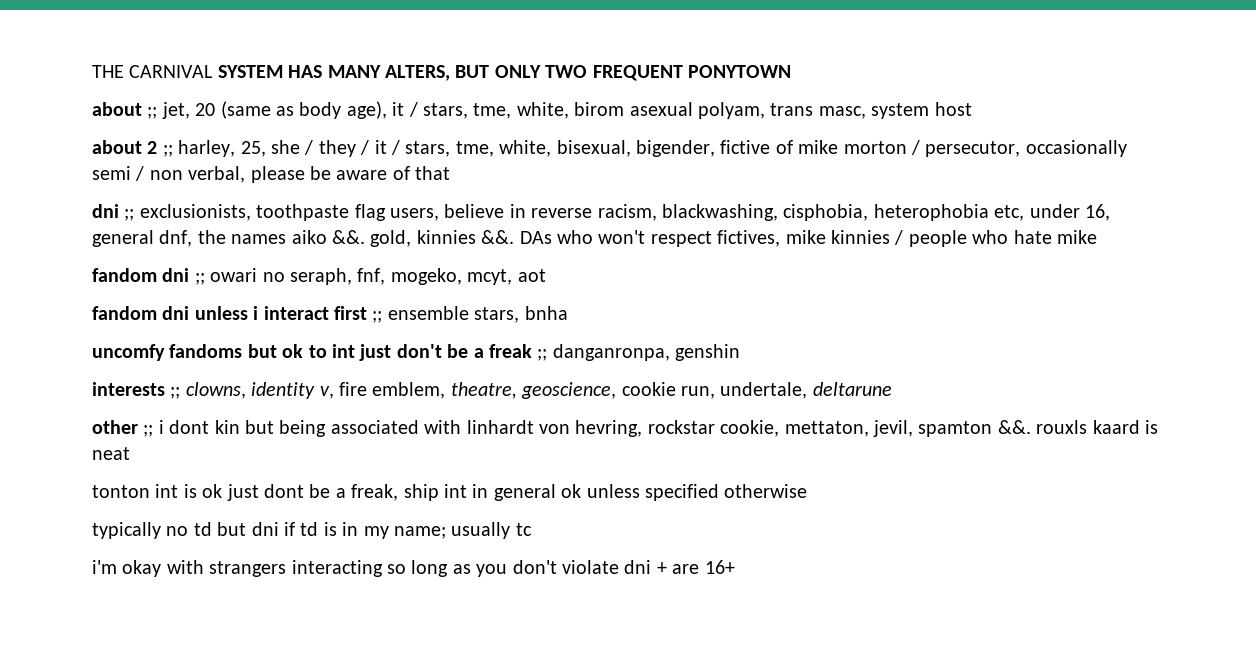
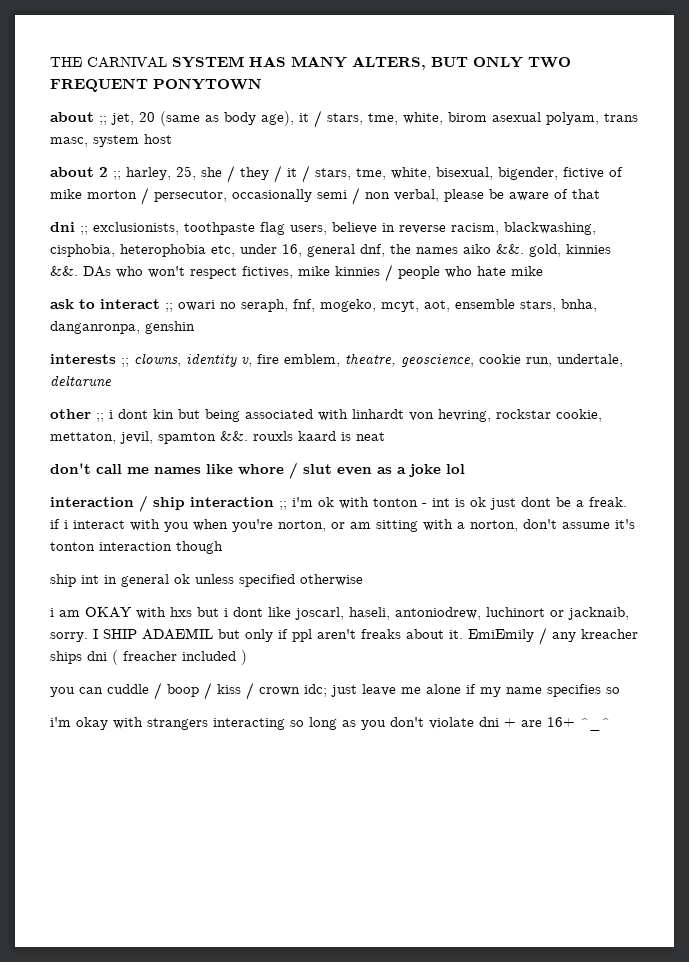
[92,268,190,282] fandom dni -> [50,299,160,309] ask to interact
[517,269,546,282] [92,306,568,323] [92,344,548,361] aot // fandom dni unless i interact first ;; ensemble stars, bnha // uncomfy fandoms but ok to int just don't be a freak ;; -> [424,299,597,312] aot, ensemble stars, bnha,
[92,485,150,498] tonton -> [50,462,465,479] [50,495,427,512] don't call me names like whore / slut even as a joke lol // interaction / ship interaction ;; i'm ok with tonton -
[351,484,399,501] freak, -> [589,497,627,507] [50,519,635,532] [50,541,223,554] freak. if i interact with you when you're norton, or am sitting with a norton, don't assume it's tonton interaction though //
[92,522,532,539] typically no td but dni if td is in my name; usually tc -> [50,607,629,620] [50,627,638,645] [50,650,247,665] [50,682,620,700] i am OKAY with hxs but i dont like joscarl, haseli, antoniodrew, luchinort or jacknaib, sorry. I SHIP ADAEMIL but only if ppl aren't freaks about it. EmiEmily / any kreacher ships dni ( freacher included ) // you can cuddle / boop / kiss / crown idc; just leave me alone if my name specifies so
(735, 567) none -> [580,718,610,731] ^_^

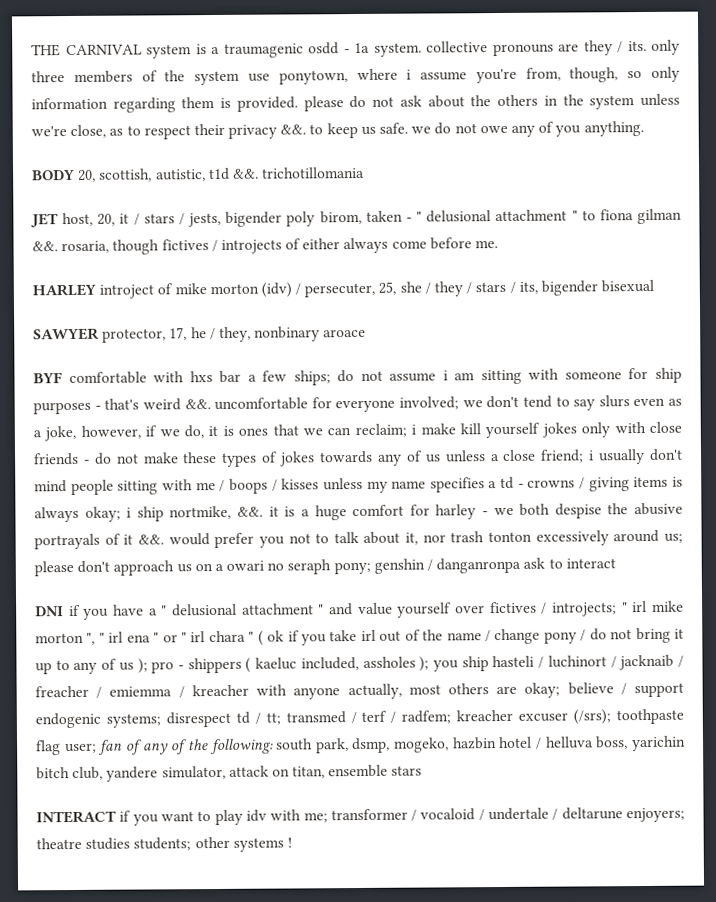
[172,56,571,70] [50,78,262,92] [50,110,638,128] [50,134,172,147] [50,167,171,180] SYSTEM HAS MANY ALTERS, BUT ONLY TWO FREQUENT PONYTOWN // about ;; jet, 20 (same as body age), it / stars, tme, white, birom asexual polyam, trans masc, system host // about 2 ;; harley, -> [146,39,680,59] [31,66,681,86] [31,93,681,113] [31,120,644,140] [32,166,366,182] [30,208,682,228] [32,237,499,255] [32,282,376,299] system is a traumagenic osdd - 1a system. collective pronouns are they / its. only three members of the system use ponytown, where i assume you're from, though, so only information regarding them is provided. please do not ask about the others in the system unless we're close, as to respect their privacy &&. to keep us safe. we do not owe any of you anything. // BODY 20, scottish, autistic, t1d &&. trichotillomania // JET host, 20, it / stars / jests, bigender poly birom, taken - " delusional attachment " to fiona gilman &&. rosaria, though fictives / introjects of either always come before me. // HARLEY introject of mike morton (idv) / persecuter,
[287,165,623,183] [50,187,600,205] [50,222,596,235] [50,244,611,257] [50,264,543,282] [50,299,597,312] [50,321,195,334] [50,353,623,367] [50,375,112,387] [50,409,602,422] [50,431,385,444] [50,462,465,479] [50,495,627,512] [50,519,635,532] [50,541,223,554] [50,574,363,587] [50,607,629,620] [50,627,638,645] [50,650,247,665] [50,682,620,700] [50,717,610,731] it / stars, tme, white, bisexual, bigender, fictive of mike morton / persecutor, occasionally semi / non verbal, please be aware of that // dni ;; exclusionists, toothpaste flag users, believe in reverse racism, blackwashing, cisphobia, heterophobia etc, under 16, general dnf, the names aiko &&. gold, kinnies &&. DAs who won't respect fictives, mike kinnies / people who hate mike // ask to interact ;; owari no seraph, fnf, mogeko, mcyt, aot, ensemble stars, bnha, danganronpa, genshin // interests ;; clowns, identity v, fire emblem, theatre, geoscience, cookie run, undertale, deltarune // other ;; i dont kin but being associated with linhardt von hevring, rockstar cookie, mettaton, jevil, spamton &&. rouxls kaard is neat // don't call me names like whore / slut even as a joke lol // interaction / ship interaction ;; i'm ok with tonton - int is ok just dont be a freak. if i interact with you when you're norton, or am sitting with a norton, don't assume it's tonton interaction though // ship int in general ok unless specified otherwise // i am OKAY with hxs but i dont like joscarl, haseli, antoniodrew, luchinort or jacknaib, sorry. I SHIP ADAEMIL but only if ppl aren't freaks about it. EmiEmily / any kreacher ships dni ( freacher included ) // you can cuddle / boop / kiss / crown idc; just leave me alone if my name specifies so // i'm okay with strangers interacting so long as you don't violate dni + are 16+ ^_^ -> [475,279,655,296] [33,326,367,343] [33,367,682,386] [33,395,682,415] [33,421,682,442] [34,448,684,467] [34,476,683,496] [34,502,683,523] [34,529,683,550] [34,557,616,577] [35,600,684,620] [35,627,685,646] [35,654,684,675] [35,682,684,700] [35,708,685,729] [36,735,686,756] [36,764,423,782] [36,807,685,826] [36,836,292,852] stars / its, bigender bisexual // SAWYER protector, 17, he / they, nonbinary aroace // BYF comfortable with hxs bar a few ships; do not assume i am sitting with someone for ship purposes - that's weird &&. uncomfortable for everyone involved; we don't tend to say slurs even as a joke, however, if we do, it is ones that we can reclaim; i make kill yourself jokes only with close friends - do not make these types of jokes towards any of us unless a close friend; i usually don't mind people sitting with me / boops / kisses unless my name specifies a td - crowns / giving items is always okay; i ship nortmike, &&. it is a huge comfort for harley - we both despise the abusive portrayals of it &&. would prefer you not to talk about it, nor trash tonton excessively around us; please don't approach us on a owari no seraph pony; genshin / danganronpa ask to interact // DNI if you have a " delusional attachment " and value yourself over fictives / introjects; " irl mike morton ", " irl ena " or " irl chara " ( ok if you take irl out of the name / change pony / do not bring it up to any of us ); pro - shippers ( kaeluc included, assholes ); you ship hasteli / luchinort / jacknaib / freacher / emiemma / kreacher with anyone actually, most others are okay; believe / support endogenic systems; disrespect td / tt; transmed / terf / radfem; kreacher excuser (/srs); toothpaste flag user; fan of any of the following: south park, dsmp, mogeko, hazbin hotel / helluva boss, yarichin bitch club, yandere simulator, attack on titan, ensemble stars // INTERACT if you want to play idv with me; transformer / vocaloid / undertale / deltarune enjoyers; theatre studies students; other systems !

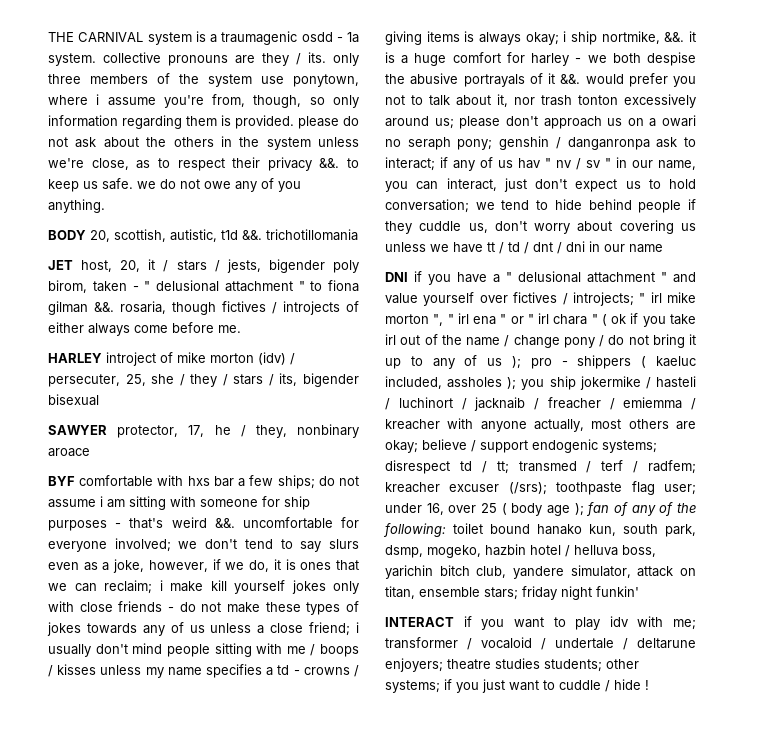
[565,558,616,569] interact -> [385,157,696,171] [385,178,696,192] [385,199,696,213] [385,220,696,234] [385,241,663,254] interact; if any of us hav " nv / sv " in our name, you can interact, just don't expect us to hold conversation; we tend to hide behind people if they cuddle us, don't worry about covering us unless we have tt / td / dnt / dni in our name
(489, 664) none -> [579,376,651,390] jokermike /
(97, 748) none -> [385,503,584,516] under 16, over 25 ( body age );
(274, 746) none -> [453,523,616,536] toilet bound hanako kun,
[391,765,423,776] stars -> [484,586,639,600] stars; friday night funkin'
[232,837,284,852] systems -> [385,679,641,693] systems; if you just want to cuddle / hide

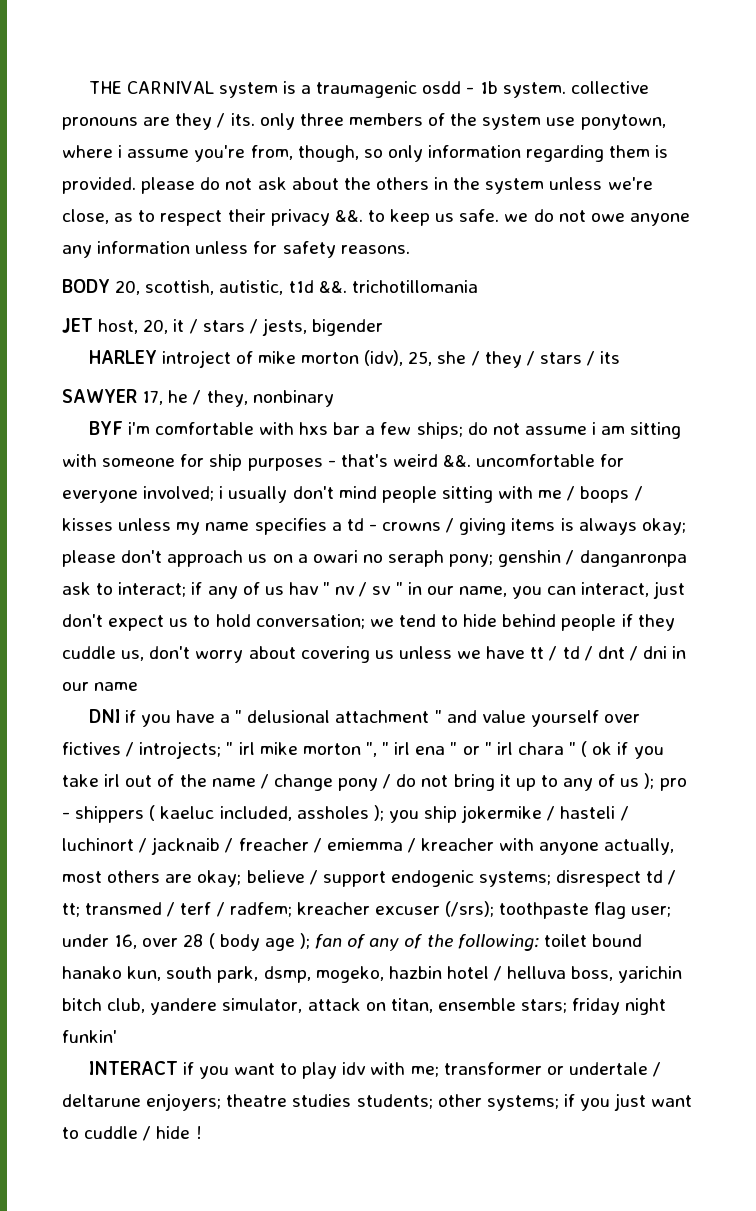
[347,32,359,43] 1a -> [479,81,498,94] 1b
[235,178,301,192] [48,199,105,213] any of you anything. -> [629,213,690,226] [62,241,410,258] anyone any information unless for safety reasons.
[333,260,359,273] [48,280,359,293] [48,301,359,315] [48,322,241,336] poly birom, taken - " delusional attachment " to fiona gilman &&. rosaria, though fictives / introjects of either always come before me. -> (384, 327) none
[258,352,295,365] [48,374,120,387] (idv) / persecuter, -> [364,350,404,366] (idv),
[279,373,359,387] [48,394,99,406] its, bigender bisexual -> [600,351,621,364] its
[117,425,179,438] protector, -> (137, 396) none
[48,448,90,457] aroace -> (334, 398) none
(75, 481) none -> [127,422,150,435] i'm
[178,539,360,552] [48,559,359,573] [48,580,359,594] [48,601,359,615] [47,622,351,636] we don't tend to say slurs even as a joke, however, if we do, it is ones that we can reclaim; i make kill yourself jokes only with close friends - do not make these types of jokes towards any of us unless a close friend; -> (215, 493) none
[563,31,696,45] [385,52,696,66] [385,73,696,87] [385,94,696,108] [385,116,454,129] i ship nortmike, &&. it is a huge comfort for harley - we both despise the abusive portrayals of it &&. would prefer you not to talk about it, nor trash tonton excessively around us; -> (686, 526) none
[481,503,497,513] 25 -> [183,934,204,947] 28
[467,637,546,650] / vocaloid / -> [546,1066,564,1075] or

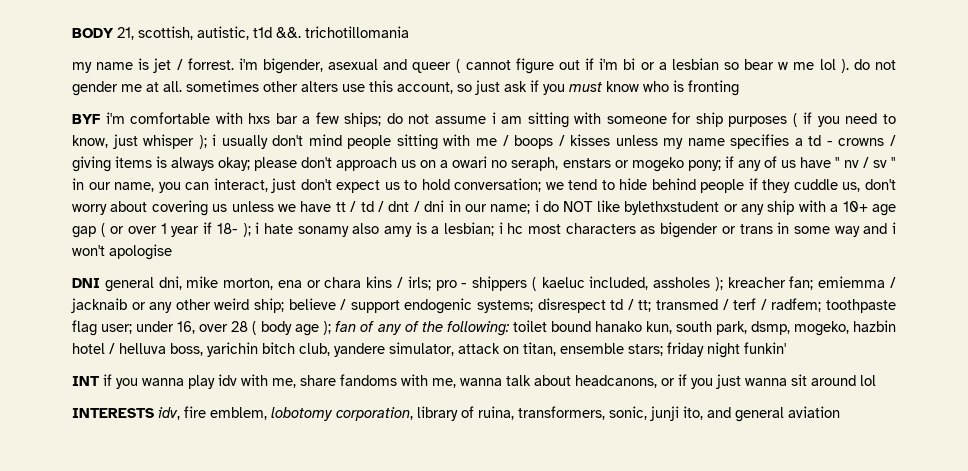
[88,81,649,98] [62,113,666,130] [62,145,669,162] [62,177,653,194] [62,209,690,226] [62,241,410,258] [62,279,141,295] THE CARNIVAL system is a traumagenic osdd - 1b system. collective pronouns are they / its. only three members of the system use ponytown, where i assume you're from, though, so only information regarding them is provided. please do not ask about the others in the system unless we're close, as to respect their privacy &&. to keep us safe. we do not owe anyone any information unless for safety reasons. // BODY 20, -> [72,27,134,40] BODY 21,
[62,318,384,336] [88,350,621,368] [62,389,334,407] JET host, 20, it / stars / jests, bigender // HARLEY introject of mike morton (idv), 25, she / they / stars / its // SAWYER 17, he / they, nonbinary -> [72,58,896,74] [72,80,739,96] my name is jet / forrest. i'm bigender, asexual and queer ( cannot figure out if i'm bi or a lesbian so bear w me lol ). do not gender me at all. sometimes other alters use this account, so just ask if you must know who is fronting
[327,454,625,467] [62,486,215,503] - that's weird &&. uncomfortable for everyone involved; -> [792,112,896,127] [72,134,207,149] ( if you need to know, just whisper );
[388,550,687,567] [62,582,187,597] seraph pony; genshin / danganronpa ask to interact; -> [511,157,721,172] seraph, enstars or mogeko pony;
[288,582,319,595] hav -> [799,157,831,168] have
[94,682,139,691] [88,709,641,727] [62,741,664,759] [62,773,655,791] name // DNI if you have a " delusional attachment " and value yourself over fictives / introjects; " irl mike morton ", " irl ena " or " irl chara " ( ok if you take irl out of the name / change pony / do not bring it up to any of us ); -> [490,200,896,216] [72,222,897,238] [72,244,172,260] [72,276,431,292] name; i do NOT like bylethxstudent or any ship with a 10+ age gap ( or over 1 year if 18- ); i hate sonamy also amy is a lesbian; i hc most characters as bigender or trans in some way and i won't apologise // DNI general dni, mike morton, ena or chara kins / irls;
[388,805,629,823] [62,837,675,855] [62,870,242,887] you ship jokermike / hasteli / luchinort / jacknaib / freacher / emiemma / kreacher with anyone actually, most others are okay; -> [727,276,896,290] [71,298,284,313] kreacher fan; emiemma / jacknaib or any other weird ship;
[296,901,495,917] kreacher excuser (/srs); -> (822, 305) none
[88,1061,298,1079] INTERACT if you want to -> [72,374,184,389] INT if you wanna
[410,1062,662,1077] [62,1093,693,1111] [62,1126,202,1141] me; transformer or undertale / deltarune enjoyers; theatre studies students; other systems; if you just want to cuddle / hide ! -> [272,374,876,389] [72,406,840,422] me, share fandoms with me, wanna talk about headcanons, or if you just wanna sit around lol // INTERESTS idv, fire emblem, lobotomy corporation, library of ruina, transformers, sonic, junji ito, and general aviation

